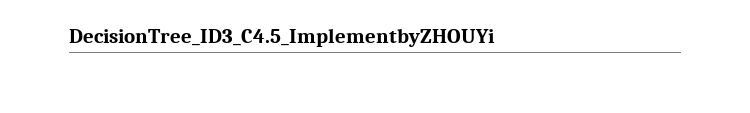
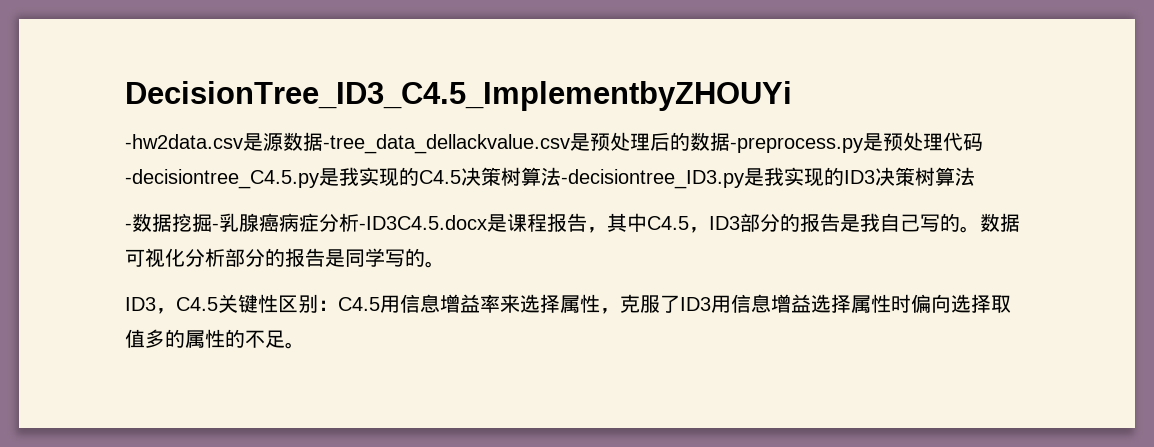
(495, 37) none -> [125,132,983,154] [125,167,975,189] [125,213,1020,233] [125,248,445,268] [125,294,1011,314] [125,329,305,349] // -hw2data.csv是源数据-tree_data_dellackvalue.csv是预处理后的数据-preprocess.py是预处理代码-decisiontree_C4.5.py是我实现的C4.5决策树算法-decisiontree_ID3.py是我实现的ID3决策树算法 // -数据挖掘-乳腺癌病症分析-ID3C4.5.docx是课程报告，其中C4.5，ID3部分的报告是我自己写的。数据可视化分析部分的报告是同学写的。 // ID3，C4.5关键性区别：C4.5用信息增益率来选择属性，克服了ID3用信息增益选择属性时偏向选择取值多的属性的不足。

